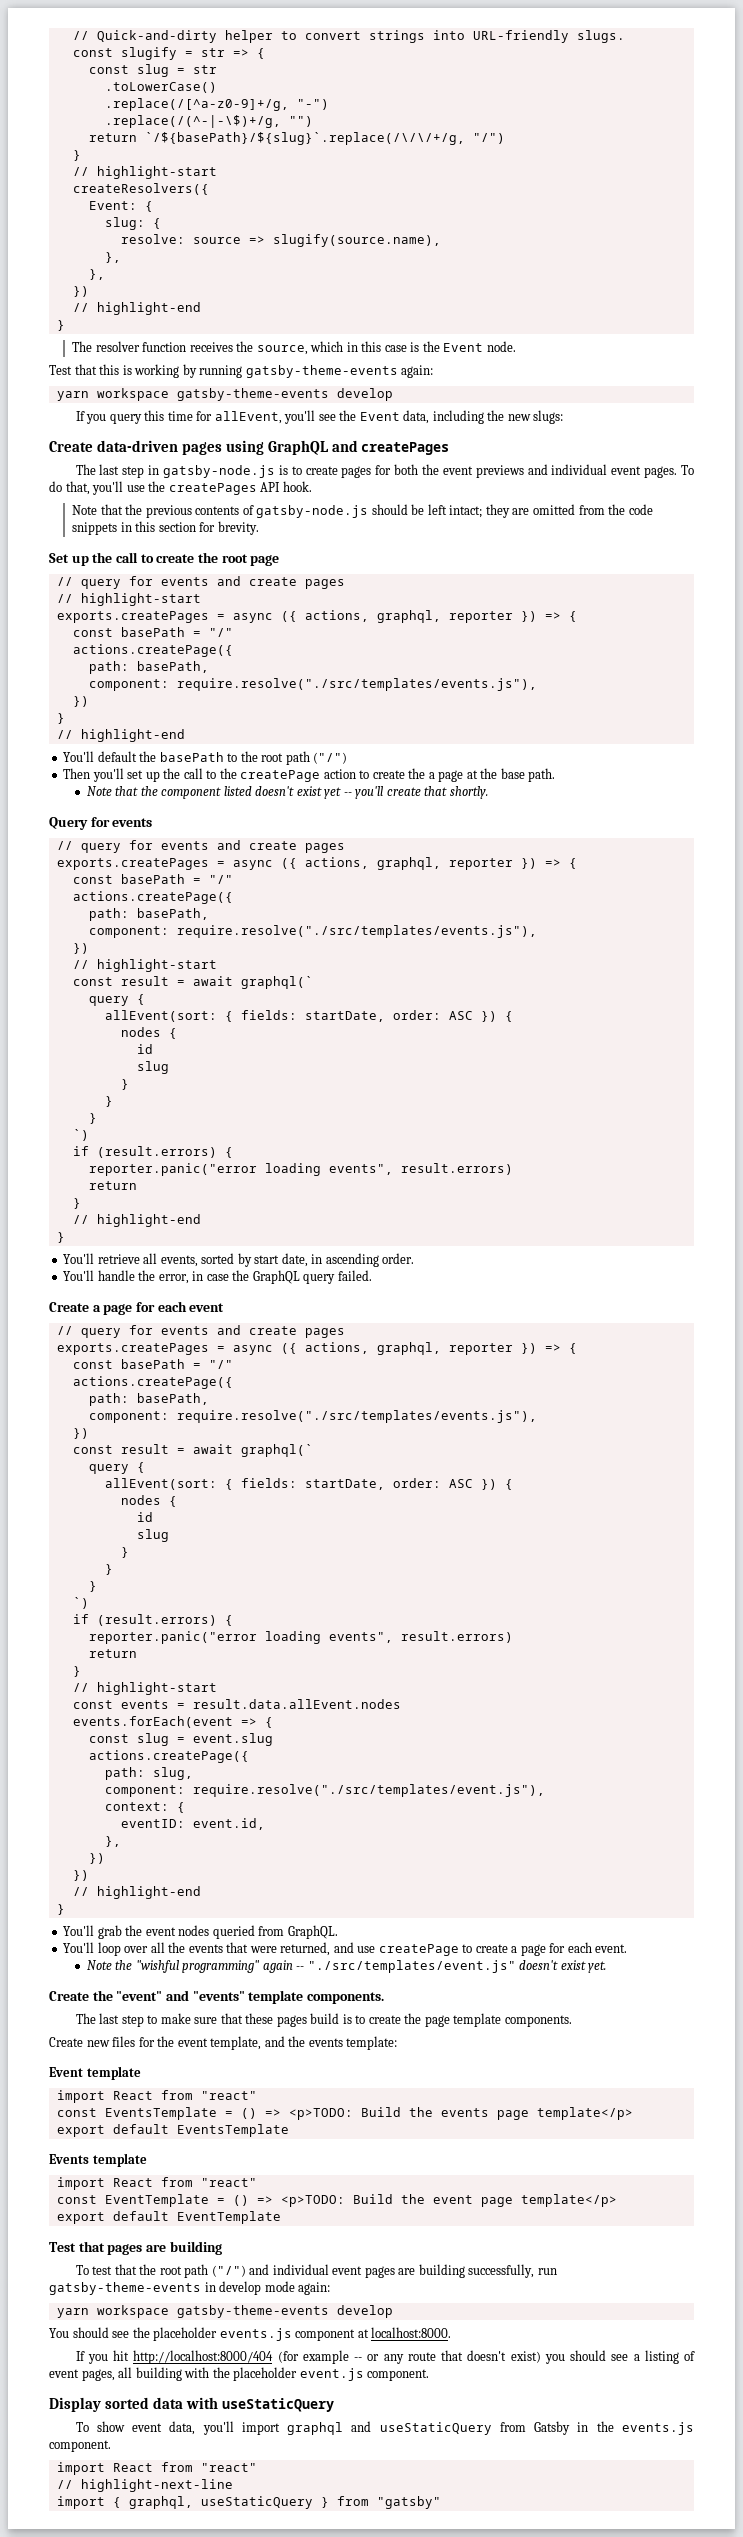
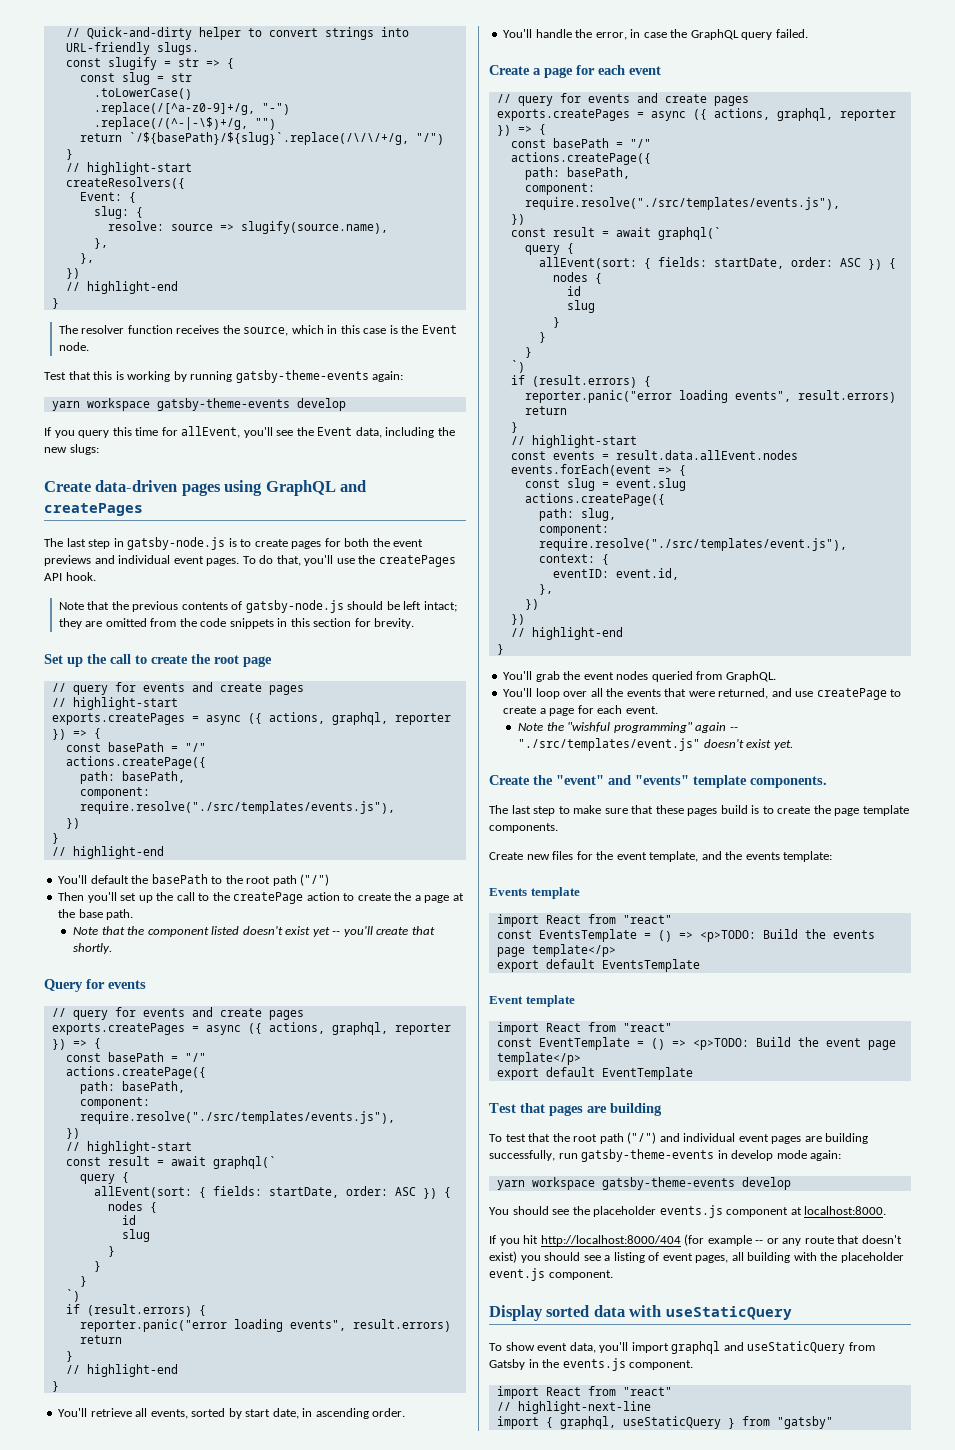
[49,2067,83,2077] Event -> [489,888,527,896] Events
[49,2154,89,2164] Events -> [489,996,523,1004] Event

